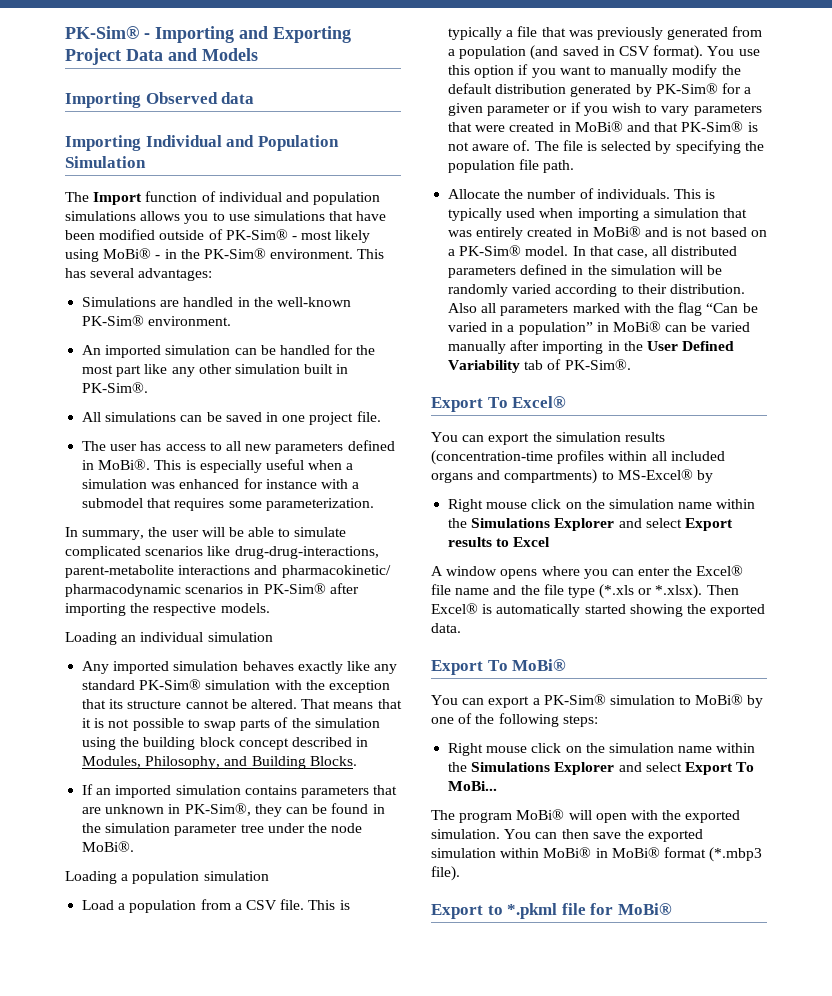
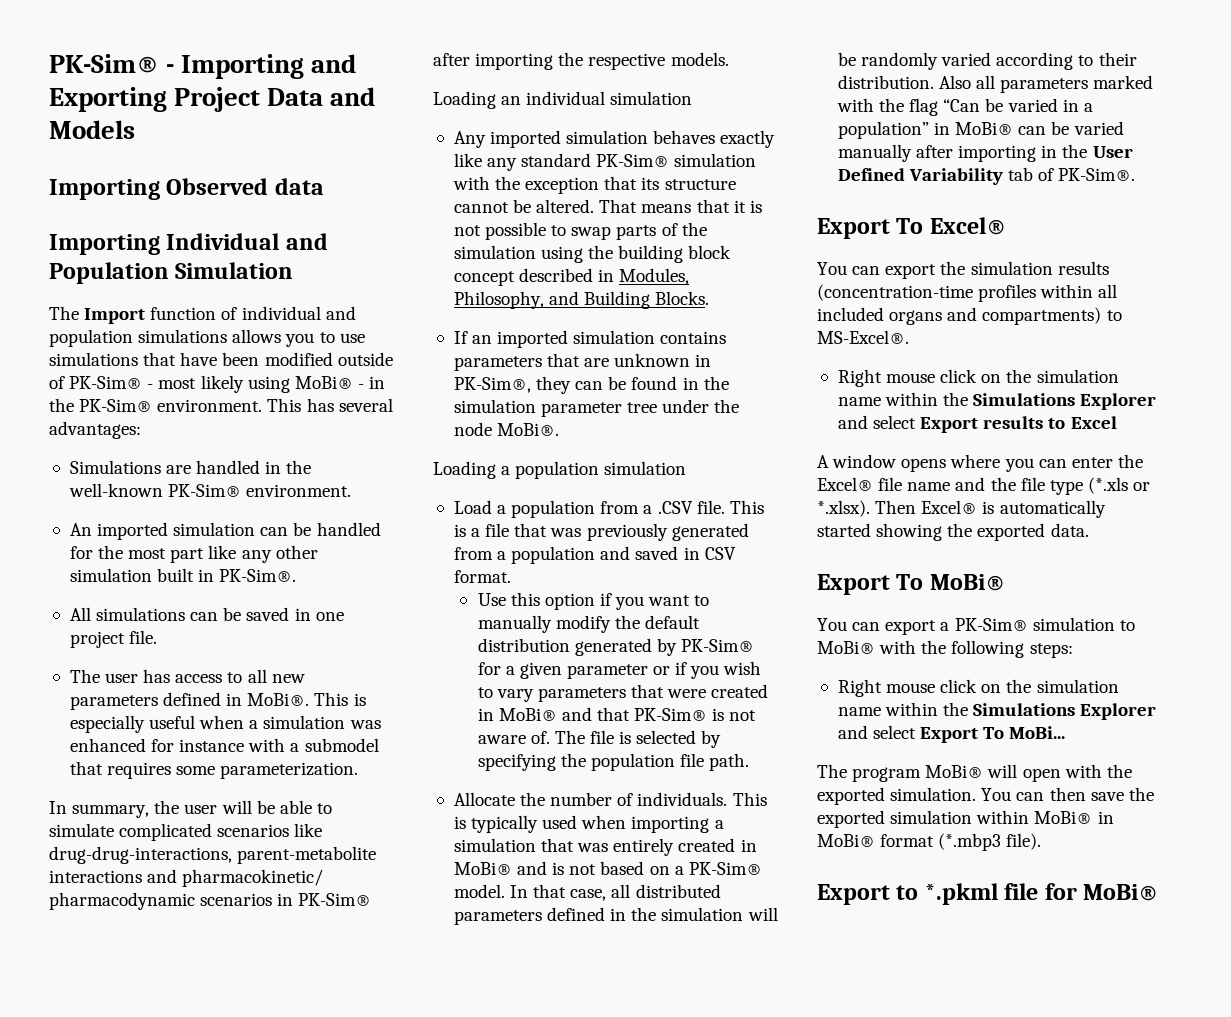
[245,900,277,910] CSV -> [657,501,693,514] .CSV
[448,27,503,40] typically -> (466, 530) none
[530,45,559,60] (and -> [600,546,631,560] and
[653,45,760,60] format). You use -> [453,570,511,583] [477,593,506,606] format. // Use
[617,469,713,483] MS-Excel® by -> [817,330,909,344] MS-Excel®.
[747,695,764,708] [431,713,473,724] by one of -> [879,640,917,654] with

